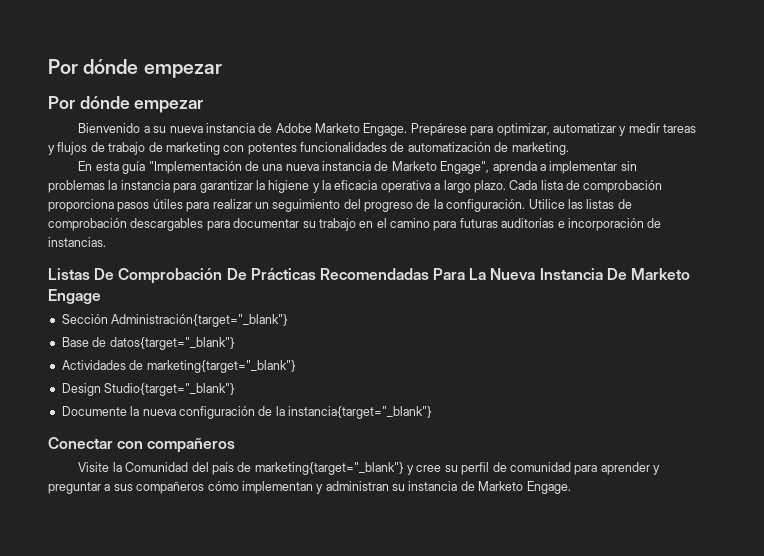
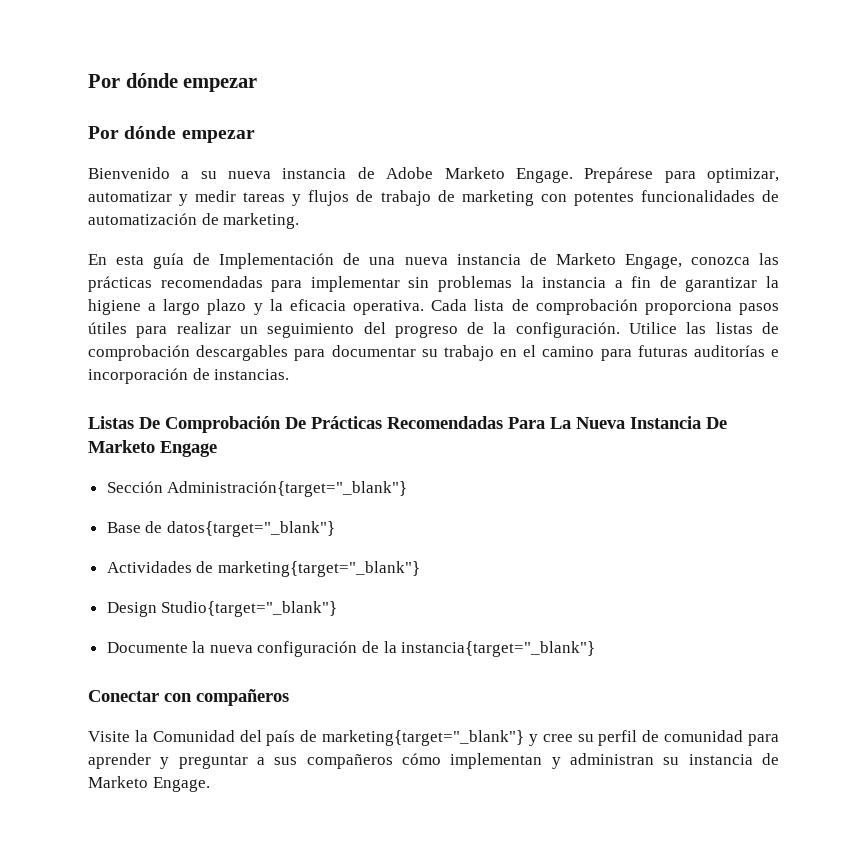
[148,161,242,174] "Implementación -> [193,253,335,269] de Implementación
[440,161,546,174] Engage", aprenda a -> [624,253,780,269] [88,276,303,292] Engage, conozca las prácticas recomendadas para
[173,180,506,193] para garantizar la higiene y la eficacia operativa a largo plazo. -> [614,276,780,292] [88,299,425,315] a fin de garantizar la higiene a largo plazo y la eficacia operativa.

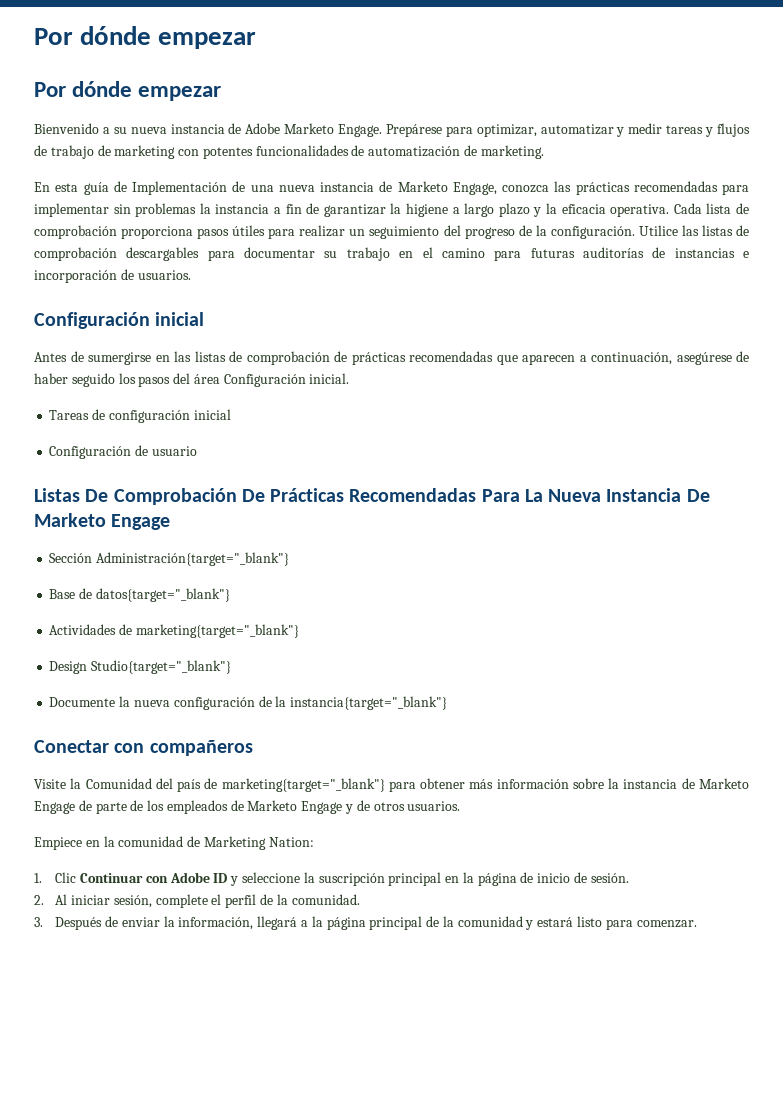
(765, 351) none -> [652,247,735,258] de instancias
[214,369,290,380] instancias. -> [137,270,191,280] [34,312,205,329] [34,351,749,365] [34,373,350,387] [49,409,231,423] [49,445,197,459] usuarios. // Configuración inicial // Antes de sumergirse en las listas de comprobación de prácticas recomendadas que aparecen a continuación, asegúrese de haber seguido los pasos del área Configuración inicial. // Tareas de configuración inicial // Configuración de usuario
[528,730,779,746] [88,753,779,769] [88,776,210,792] y cree su perfil de comunidad para aprender y preguntar a sus compañeros cómo implementan y administran su instancia de Marketo Engage. -> [388,778,749,792] [34,800,461,814] [34,836,314,850] [34,872,629,886] [34,894,360,908] [34,916,697,930] para obtener más información sobre la instancia de Marketo Engage de parte de los empleados de Marketo Engage y de otros usuarios. // Empiece en la comunidad de Marketing Nation: // 1. Clic Continuar con Adobe ID y seleccione la suscripción principal en la página de inicio de sesión. // 2. Al iniciar sesión, complete el perfil de la comunidad. // 3. Después de enviar la información, llegará a la página principal de la comunidad y estará listo para comenzar.

